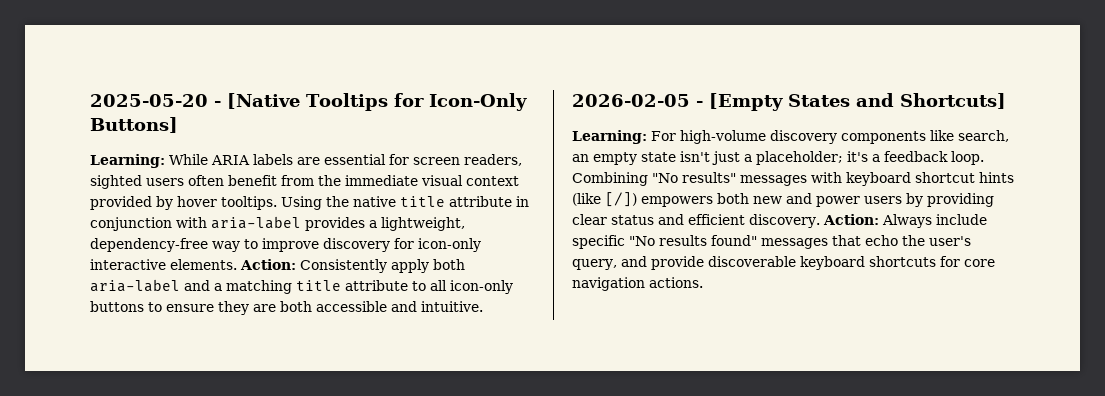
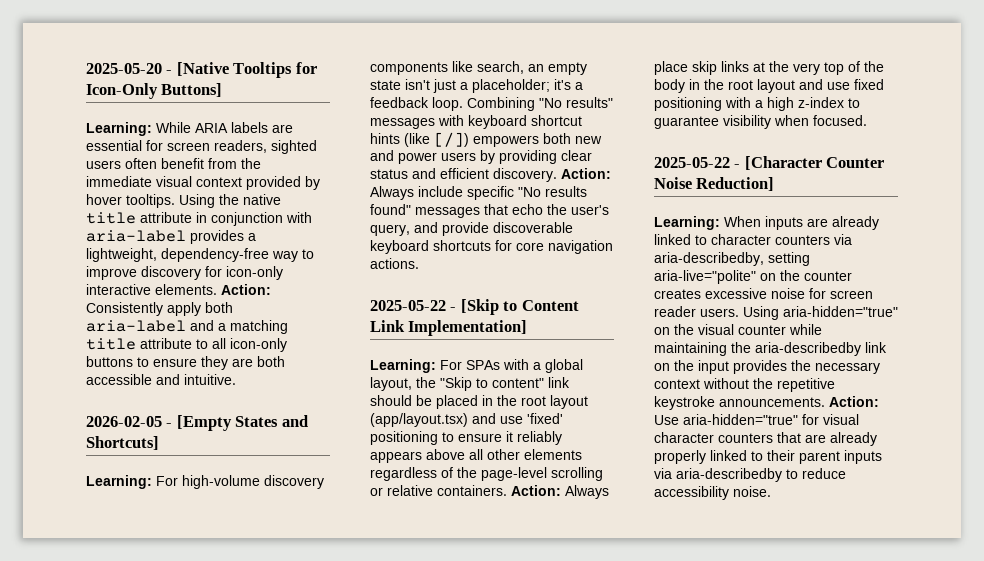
(703, 282) none -> [370,299,579,315] [370,320,528,336] [370,359,583,373] [370,377,570,391] [370,395,588,409] [370,413,563,427] [370,431,562,445] [370,449,582,463] [370,467,603,481] [370,485,609,499] [654,61,884,75] [654,79,884,93] [654,97,860,111] [654,115,867,129] [654,156,885,170] [654,177,775,191] [654,216,879,230] [654,234,852,245] [654,252,810,266] [654,270,852,284] [654,288,873,299] [654,306,898,320] [654,324,822,335] [654,342,887,356] [654,360,880,374] [654,378,835,392] [654,396,879,410] [654,414,859,425] [654,432,877,446] [654,450,882,464] [654,468,846,482] [654,486,771,500] // 2025-05-22 - [Skip to Content Link Implementation] // Learning: For SPAs with a global layout, the "Skip to content" link should be placed in the root layout (app/layout.tsx) and use 'fixed' positioning to ensure it reliably appears above all other elements regardless of the page-level scrolling or relative containers. Action: Always place skip links at the very top of the body in the root layout and use fixed positioning with a high z-index to guarantee visibility when focused. // 2025-05-22 - [Character Counter Noise Reduction] // Learning: When inputs are already linked to character counters via aria-describedby, setting aria-live="polite" on the counter creates excessive noise for screen reader users. Using aria-hidden="true" on the visual counter while maintaining the aria-describedby link on the input provides the necessary context without the repetitive keystroke announcements. Action: Use aria-hidden="true" for visual character counters that are already properly linked to their parent inputs via aria-describedby to reduce accessibility noise.

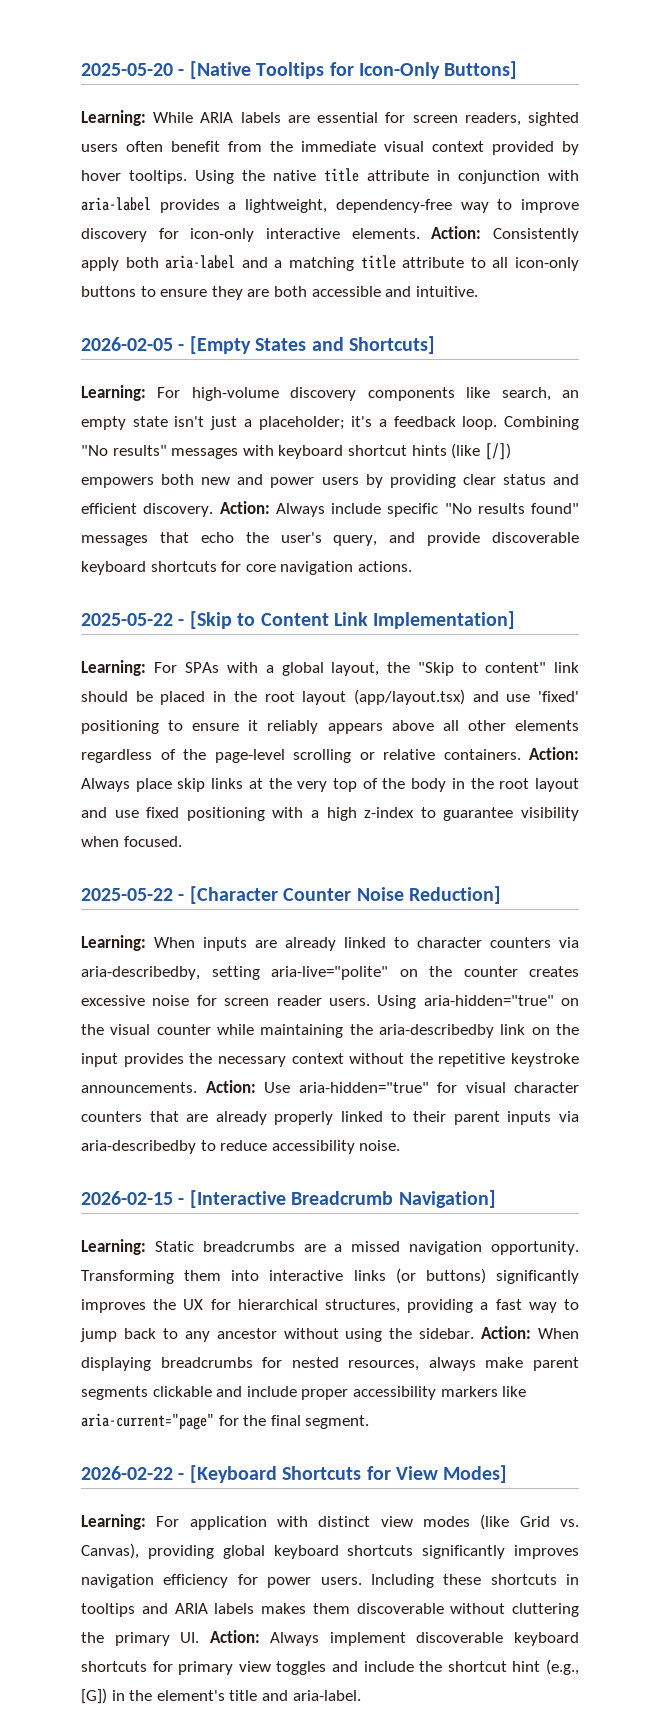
(771, 491) none -> [81,1190,496,1208] [81,1239,579,1255] [81,1268,580,1284] [81,1299,579,1313] [80,1326,579,1342] [81,1357,579,1371] [81,1386,527,1400] [81,1413,370,1430] [81,1465,508,1483] [81,1514,579,1530] [81,1543,579,1559] [81,1574,579,1588] [81,1603,579,1617] [81,1630,579,1646] [81,1659,580,1675] [81,1688,361,1704] // 2026-02-15 - [Interactive Breadcrumb Navigation] // Learning: Static breadcrumbs are a missed navigation opportunity. Transforming them into interactive links (or buttons) significantly improves the UX for hierarchical structures, providing a fast way to jump back to any ancestor without using the sidebar. Action: When displaying breadcrumbs for nested resources, always make parent segments clickable and include proper accessibility markers like aria-current="page" for the final segment. // 2026-02-22 - [Keyboard Shortcuts for View Modes] // Learning: For application with distinct view modes (like Grid vs. Canvas), providing global keyboard shortcuts significantly improves navigation efficiency for power users. Including these shortcuts in tooltips and ARIA labels makes them discoverable without cluttering the primary UI. Action: Always implement discoverable keyboard shortcuts for primary view toggles and include the shortcut hint (e.g., [G]) in the element's title and aria-label.

